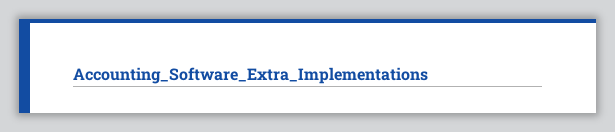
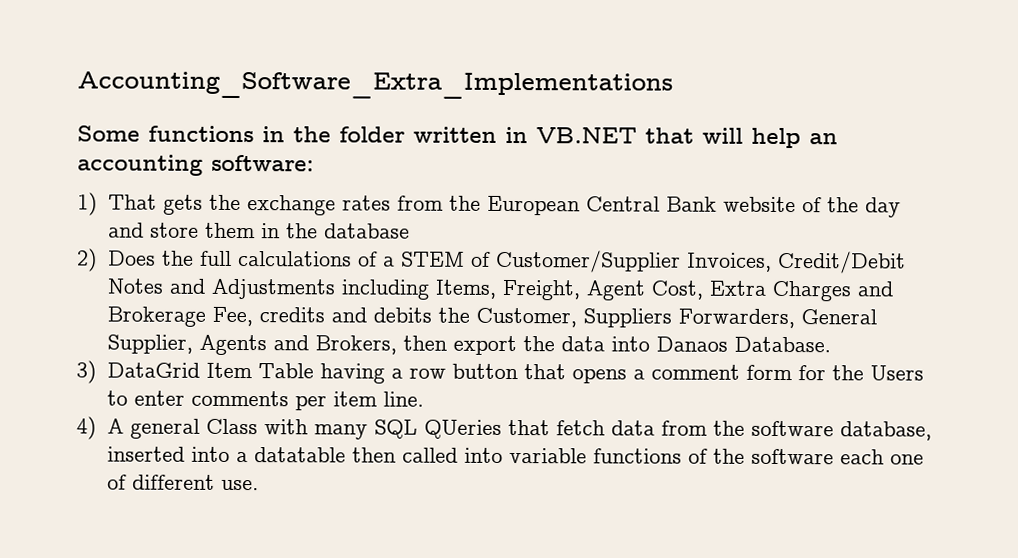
(428, 75) none -> [77,125,838,149] [77,154,314,176] [77,192,901,218] [107,222,410,239] [77,248,906,274] [106,278,893,302] [106,306,877,329] [106,334,831,356] [76,360,924,384] [106,390,424,411] [76,416,932,441] [106,446,924,465] [106,474,259,491] // Some functions in the folder written in VB.NET that will help an accounting software: // 1) That gets the exchange rates from the European Central Bank website of the day and store them in the database // 2) Does the full calculations of a STEM of Customer/Supplier Invoices, Credit/Debit Notes and Adjustments including Items, Freight, Agent Cost, Extra Charges and Brokerage Fee, credits and debits the Customer, Suppliers Forwarders, General Supplier, Agents and Brokers, then export the data into Danaos Database. // 3) DataGrid Item Table having a row button that opens a comment form for the Users to enter comments per item line. // 4) A general Class with many SQL QUeries that fetch data from the software database, inserted into a datatable then called into variable functions of the software each one of different use.

